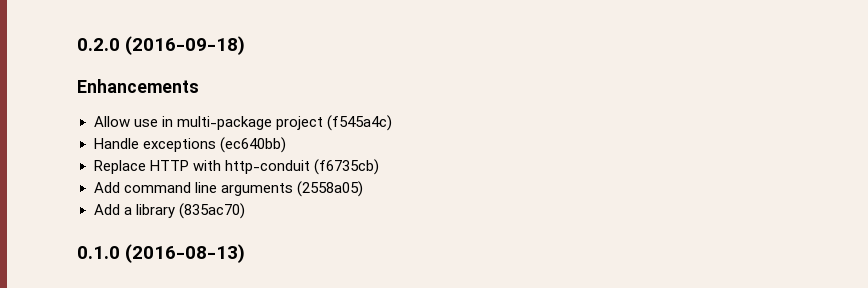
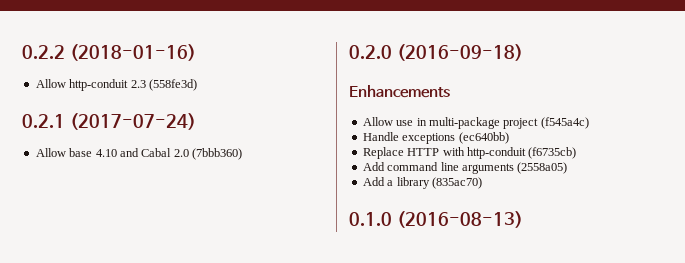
(77, 44) none -> [22,44,196,61] [35,79,197,91] [22,113,196,130] [35,148,242,160] 0.2.2 (2018-01-16) // Allow http-conduit 2.3 (558fe3d) // 0.2.1 (2017-07-24) // Allow base 4.10 and Cabal 2.0 (7bbb360) //

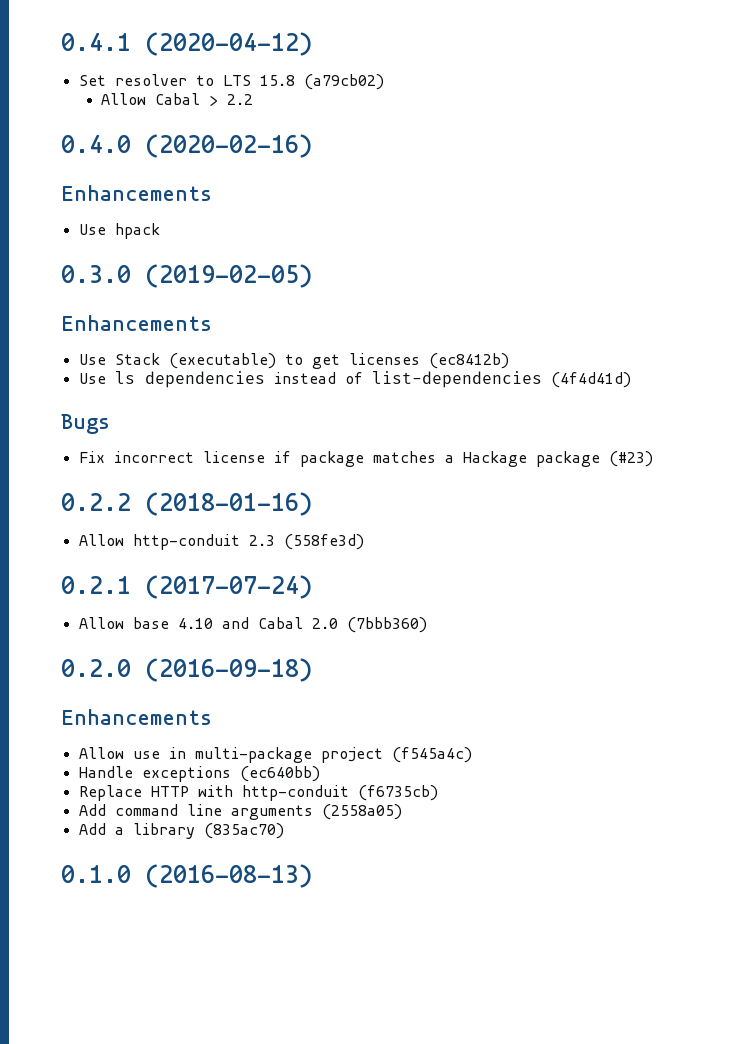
(22, 52) none -> [61,32,313,56] [78,74,384,90] [101,93,254,106] [61,134,313,158] [61,185,212,201] [78,223,160,239] [61,264,313,288] [61,315,212,331] [78,353,509,369] [78,371,631,388] [61,414,110,434] [78,451,653,467] 0.4.1 (2020-04-12) // Set resolver to LTS 15.8 (a79cb02) // Allow Cabal > 2.2 // 0.4.0 (2020-02-16) // Enhancements // Use hpack // 0.3.0 (2019-02-05) // Enhancements // Use Stack (executable) to get licenses (ec8412b) // Use ls dependencies instead of list-dependencies (4f4d41d) // Bugs // Fix incorrect license if package matches a Hackage package (#23) //

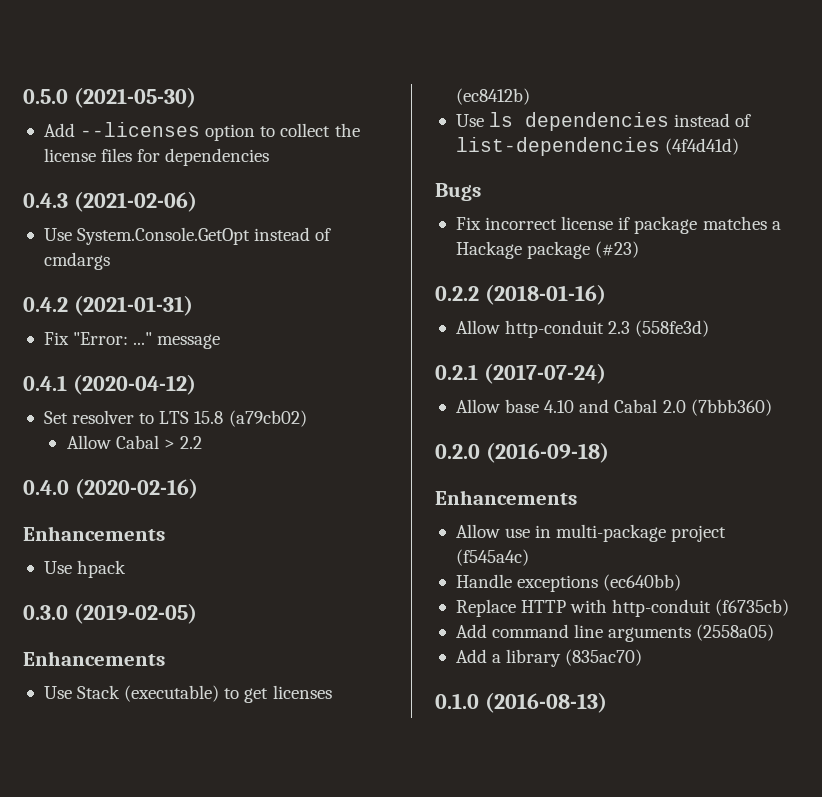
(61, 42) none -> [23,87,196,108] [43,122,360,141] [43,148,270,166] [23,191,197,212] [43,227,332,245] [43,252,110,270] [23,295,193,316] [43,332,221,349] 0.5.0 (2021-05-30) // Add --licenses option to collect the license files for dependencies // 0.4.3 (2021-02-06) // Use System.Console.GetOpt instead of cmdargs // 0.4.2 (2021-01-31) // Fix "Error: ..." message //

